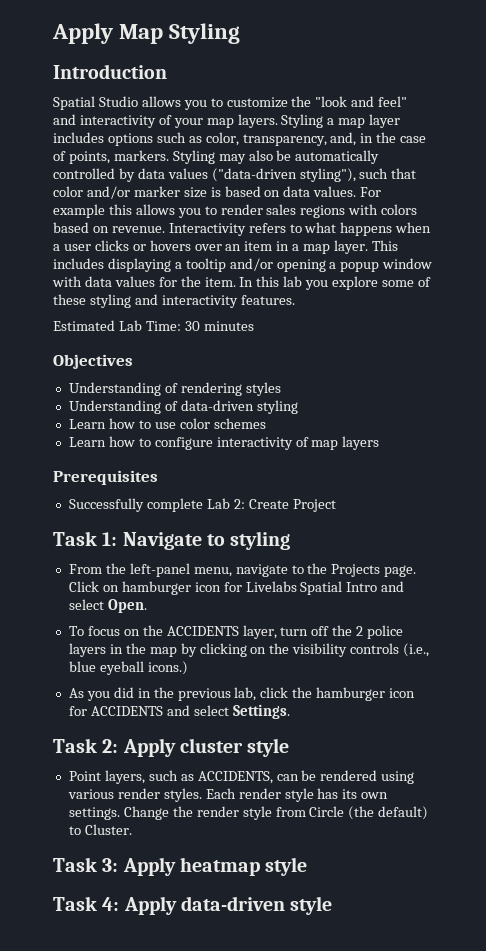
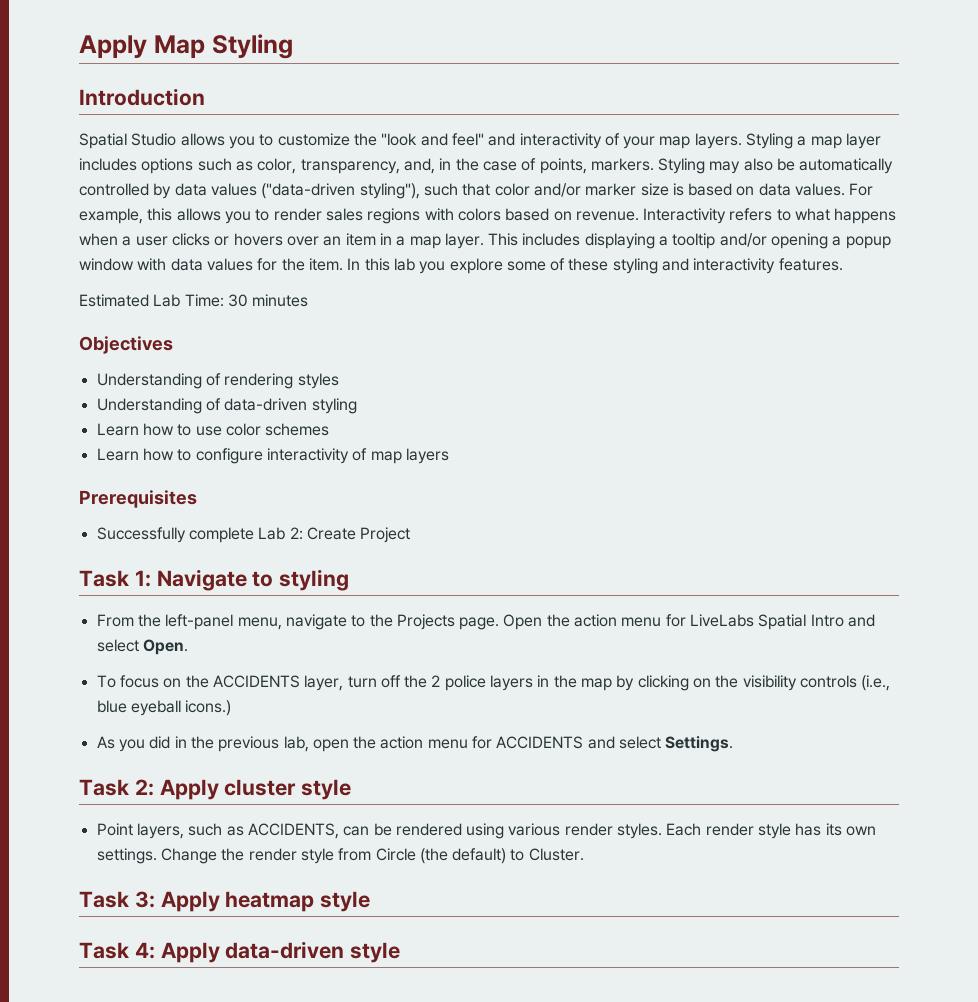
[53,204,105,218] example -> [79,208,143,224] example,
[68,581,297,595] Click on hamburger icon for Livelabs -> [503,614,755,630] Open the action menu for LiveLabs
[260,687,416,701] click the hamburger icon -> [312,736,468,752] open the action menu

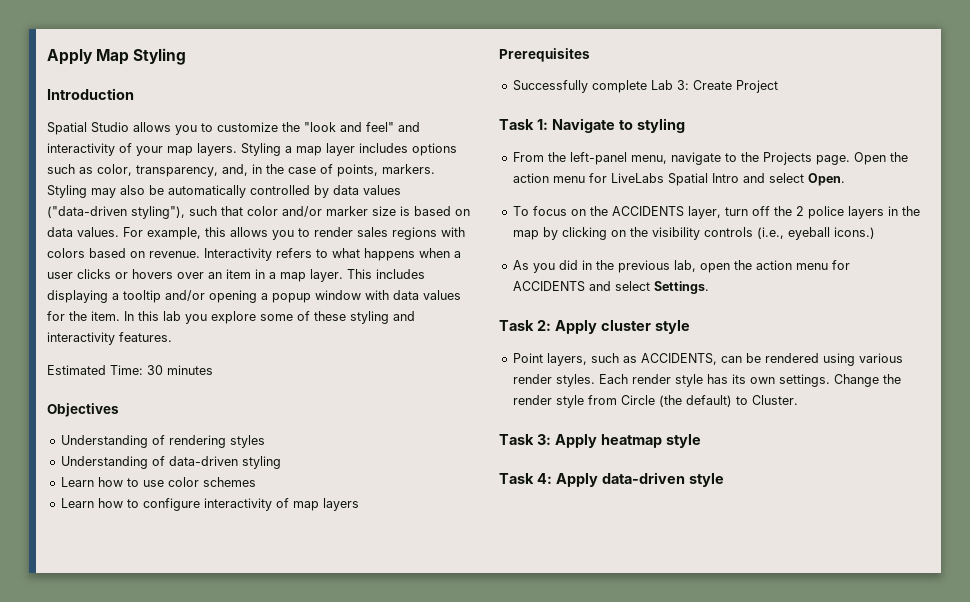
[153,294,181,307] Lab -> (106, 370) none
[289,527,303,540] 2: -> [676,80,689,90] 3:
[96,700,127,713] blue -> (784, 233) none

